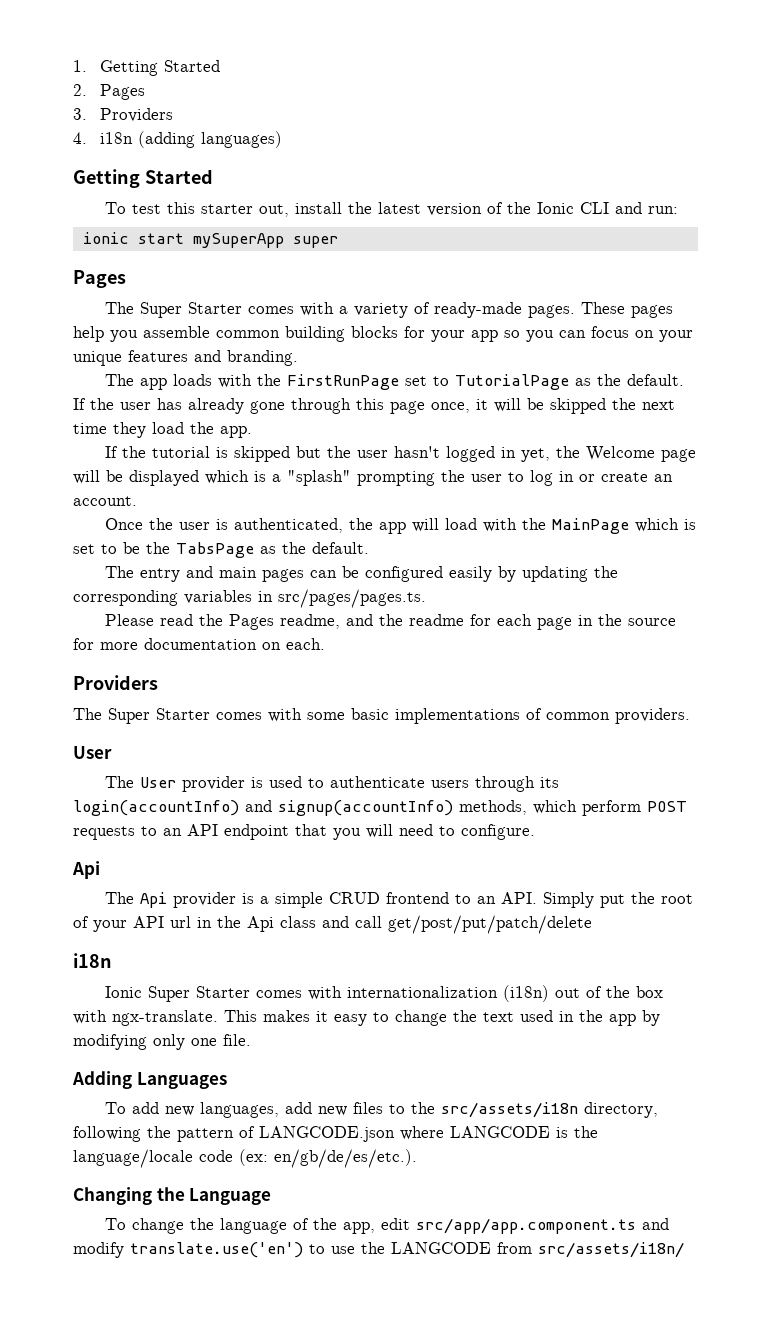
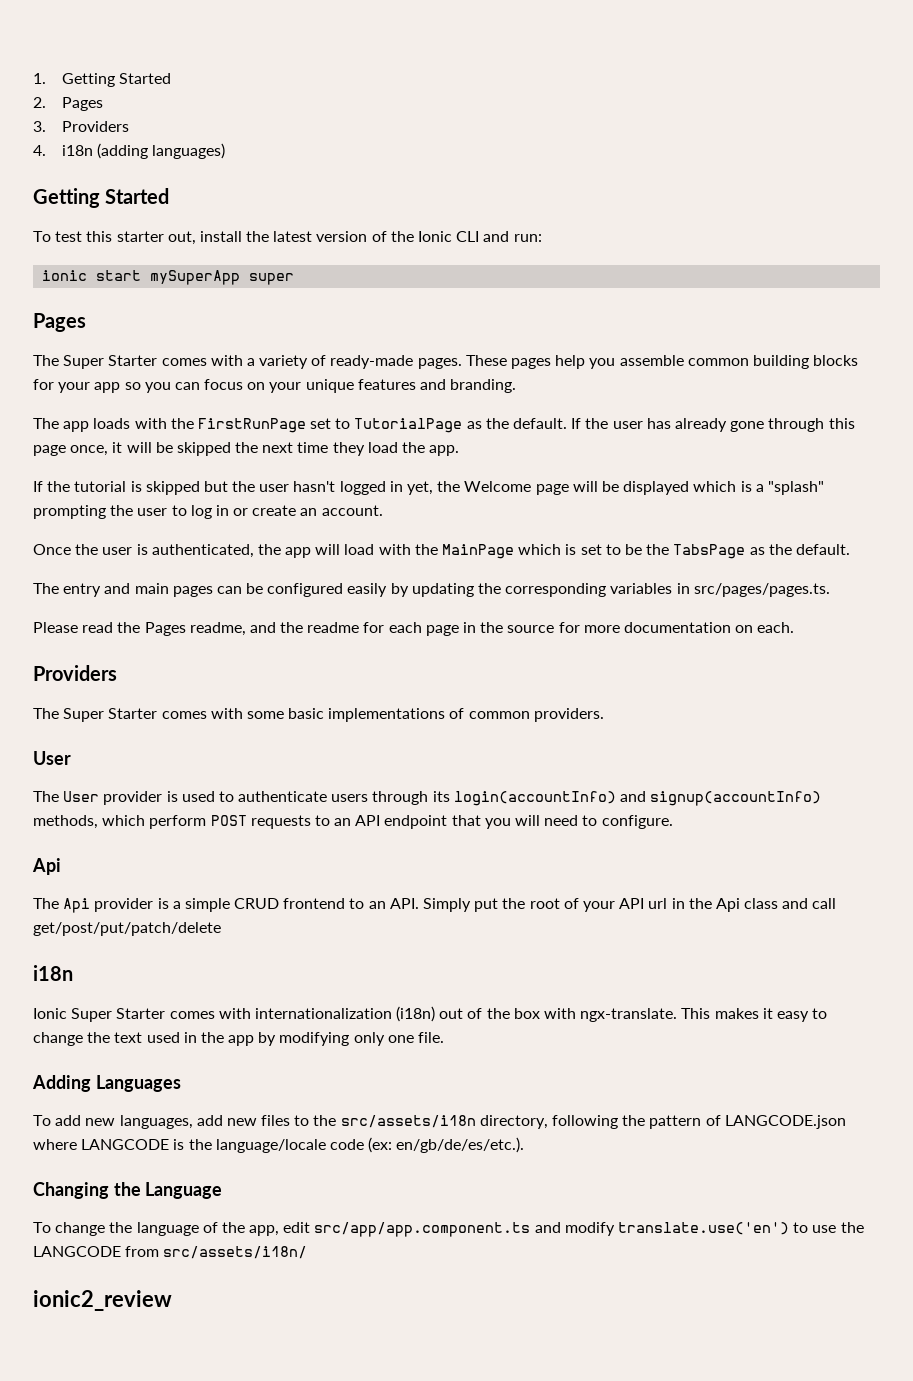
(684, 1250) none -> [33,1290,172,1311] // ionic2_review

